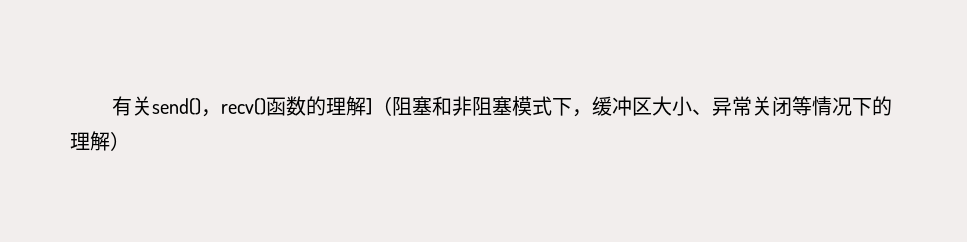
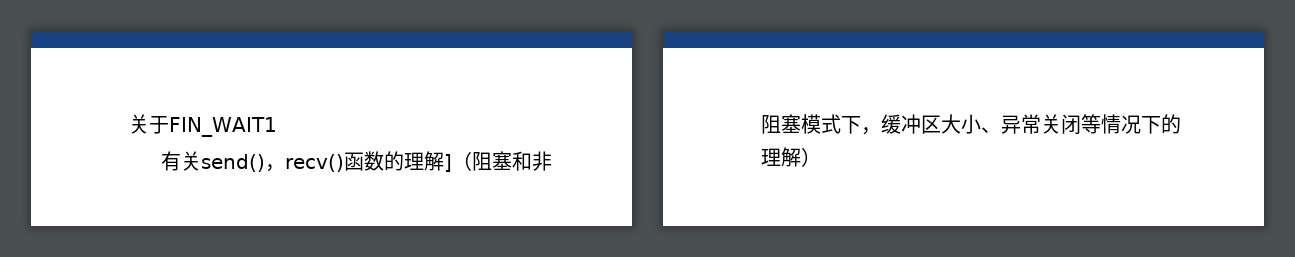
(111, 106) none -> [129,114,277,137] 关于FIN_WAIT1 //

